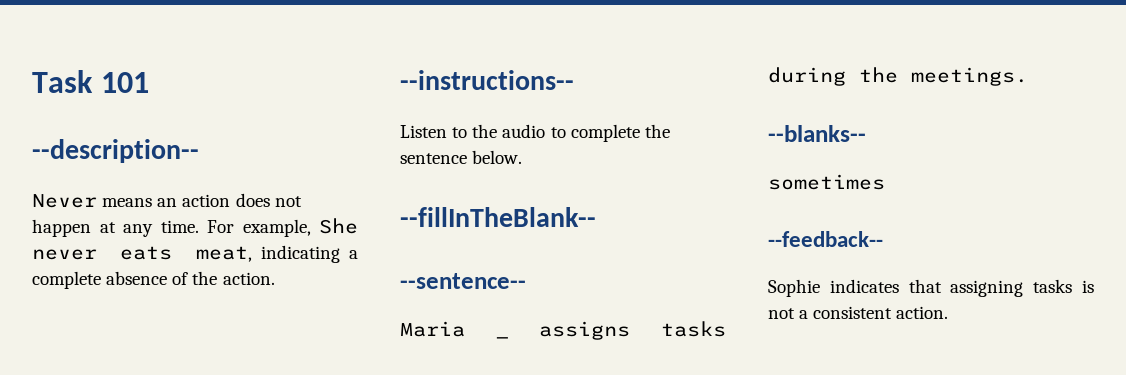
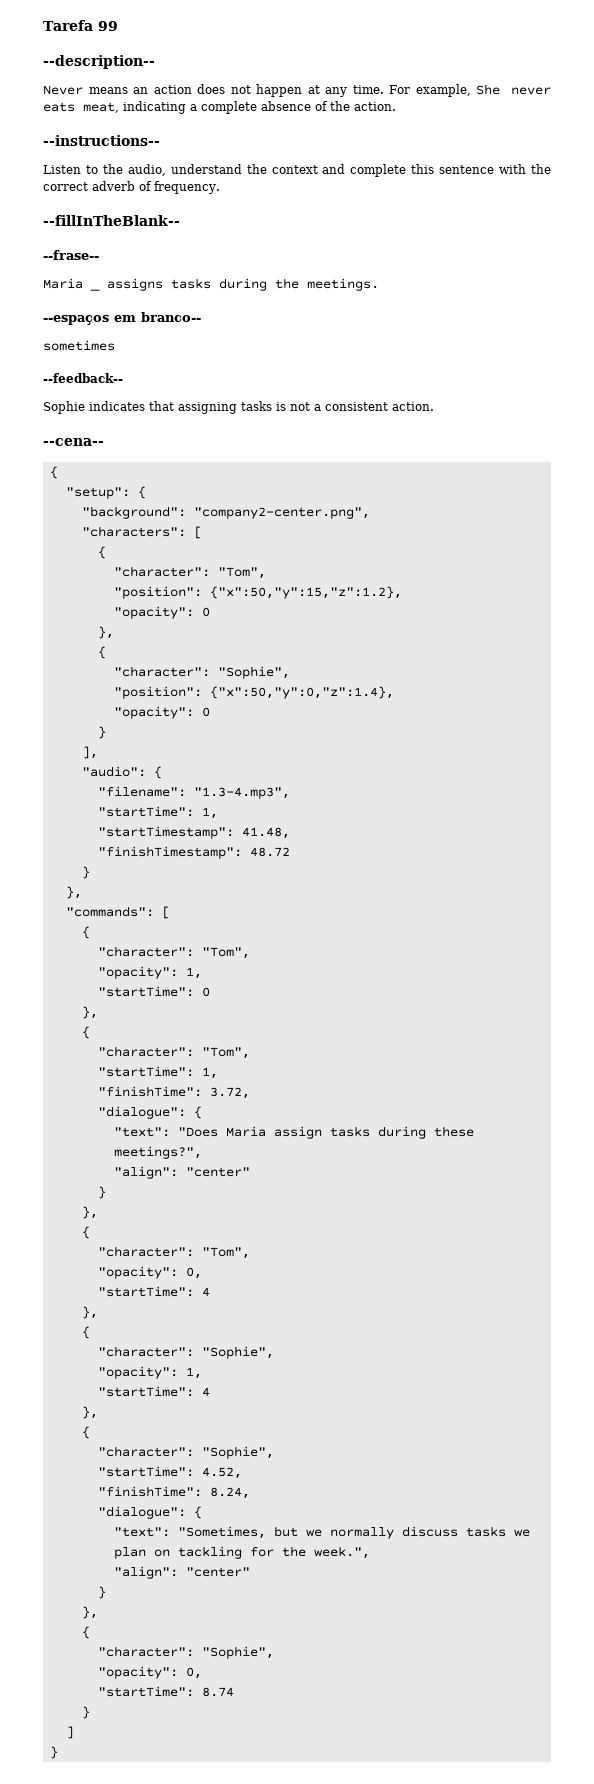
[32,70,149,93] Task 101 -> [43,20,118,31] Tarefa 99
[502,124,670,142] [400,150,523,164] audio to complete the sentence below. -> [127,164,552,177] [43,181,220,194] audio, understand the context and complete this sentence with the correct adverb of frequency.
[400,273,526,289] --sentence-- -> [43,250,99,260] --frase--
[768,125,866,142] --blanks-- -> [43,312,201,325] --espaços em branco--
(949, 312) none -> [43,438,104,446] [49,466,58,479] [65,486,146,499] [81,506,370,519] [81,526,202,539] [97,546,106,559] [113,566,266,579] [113,586,402,599] [113,606,210,619] [97,626,114,639] [97,646,106,659] [113,666,290,679] [113,686,394,699] [113,706,210,719] [97,726,106,739] [81,746,98,759] [81,766,162,779] [97,786,290,799] [97,806,218,819] [97,826,290,839] [97,846,290,859] [81,866,90,879] [65,886,82,899] [65,906,170,919] [81,926,90,939] [97,946,250,959] [97,966,202,979] [97,986,210,997] [81,1006,98,1019] [81,1026,90,1039] [97,1046,250,1059] [97,1066,218,1079] [97,1086,250,1099] [97,1106,202,1119] [113,1126,474,1139] [113,1146,202,1159] [113,1166,250,1179] [97,1186,106,1199] [81,1206,98,1219] [81,1226,90,1239] [97,1246,250,1259] [97,1266,202,1279] [97,1286,210,1297] [81,1306,98,1319] [81,1326,90,1339] [97,1346,274,1359] [97,1366,202,1379] [97,1386,210,1397] [81,1406,98,1419] [81,1426,90,1439] [97,1446,274,1459] [97,1466,242,1479] [97,1486,250,1499] [97,1506,202,1519] [113,1526,530,1539] [113,1546,370,1559] [113,1566,250,1579] [97,1586,106,1599] [81,1606,98,1619] [81,1626,90,1639] [97,1646,274,1659] [97,1666,202,1679] [97,1686,234,1697] [81,1706,90,1719] [65,1726,74,1739] [49,1746,58,1759] // --cena-- // { // "setup": { // "background": "company2-center.png", // "characters": [ // { // "character": "Tom", // "position": {"x":50,"y":15,"z":1.2}, // "opacity": 0 // }, // { // "character": "Sophie", // "position": {"x":50,"y":0,"z":1.4}, // "opacity": 0 // } // ], // "audio": { // "filename": "1.3-4.mp3", // "startTime": 1, // "startTimestamp": 41.48, // "finishTimestamp": 48.72 // } // }, // "commands": [ // { // "character": "Tom", // "opacity": 1, // "startTime": 0 // }, // { // "character": "Tom", // "startTime": 1, // "finishTime": 3.72, // "dialogue": { // "text": "Does Maria assign tasks during these meetings?", // "align": "center" // } // }, // { // "character": "Tom", // "opacity": 0, // "startTime": 4 // }, // { // "character": "Sophie", // "opacity": 1, // "startTime": 4 // }, // { // "character": "Sophie", // "startTime": 4.52, // "finishTime": 8.24, // "dialogue": { // "text": "Sometimes, but we normally discuss tasks we plan on tackling for the week.", // "align": "center" // } // }, // { // "character": "Sophie", // "opacity": 0, // "startTime": 8.74 // } // ] // }

